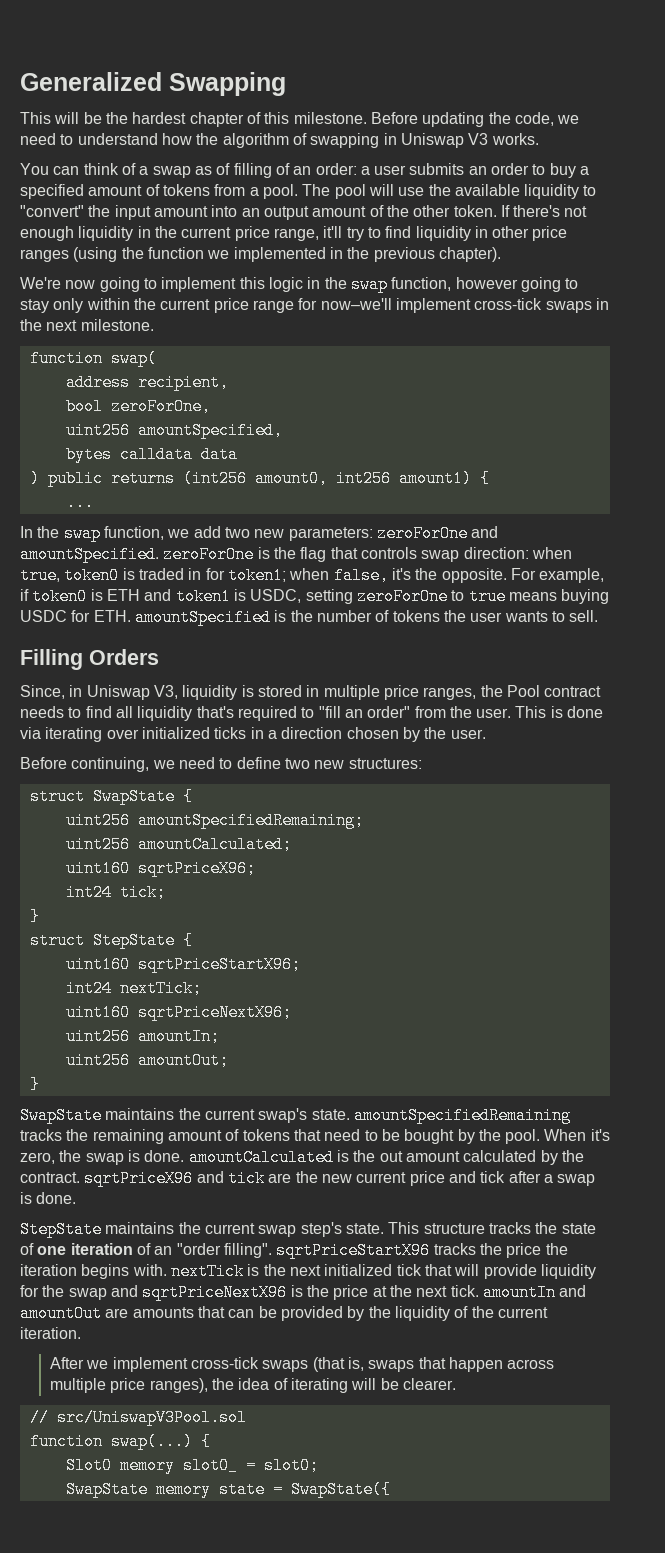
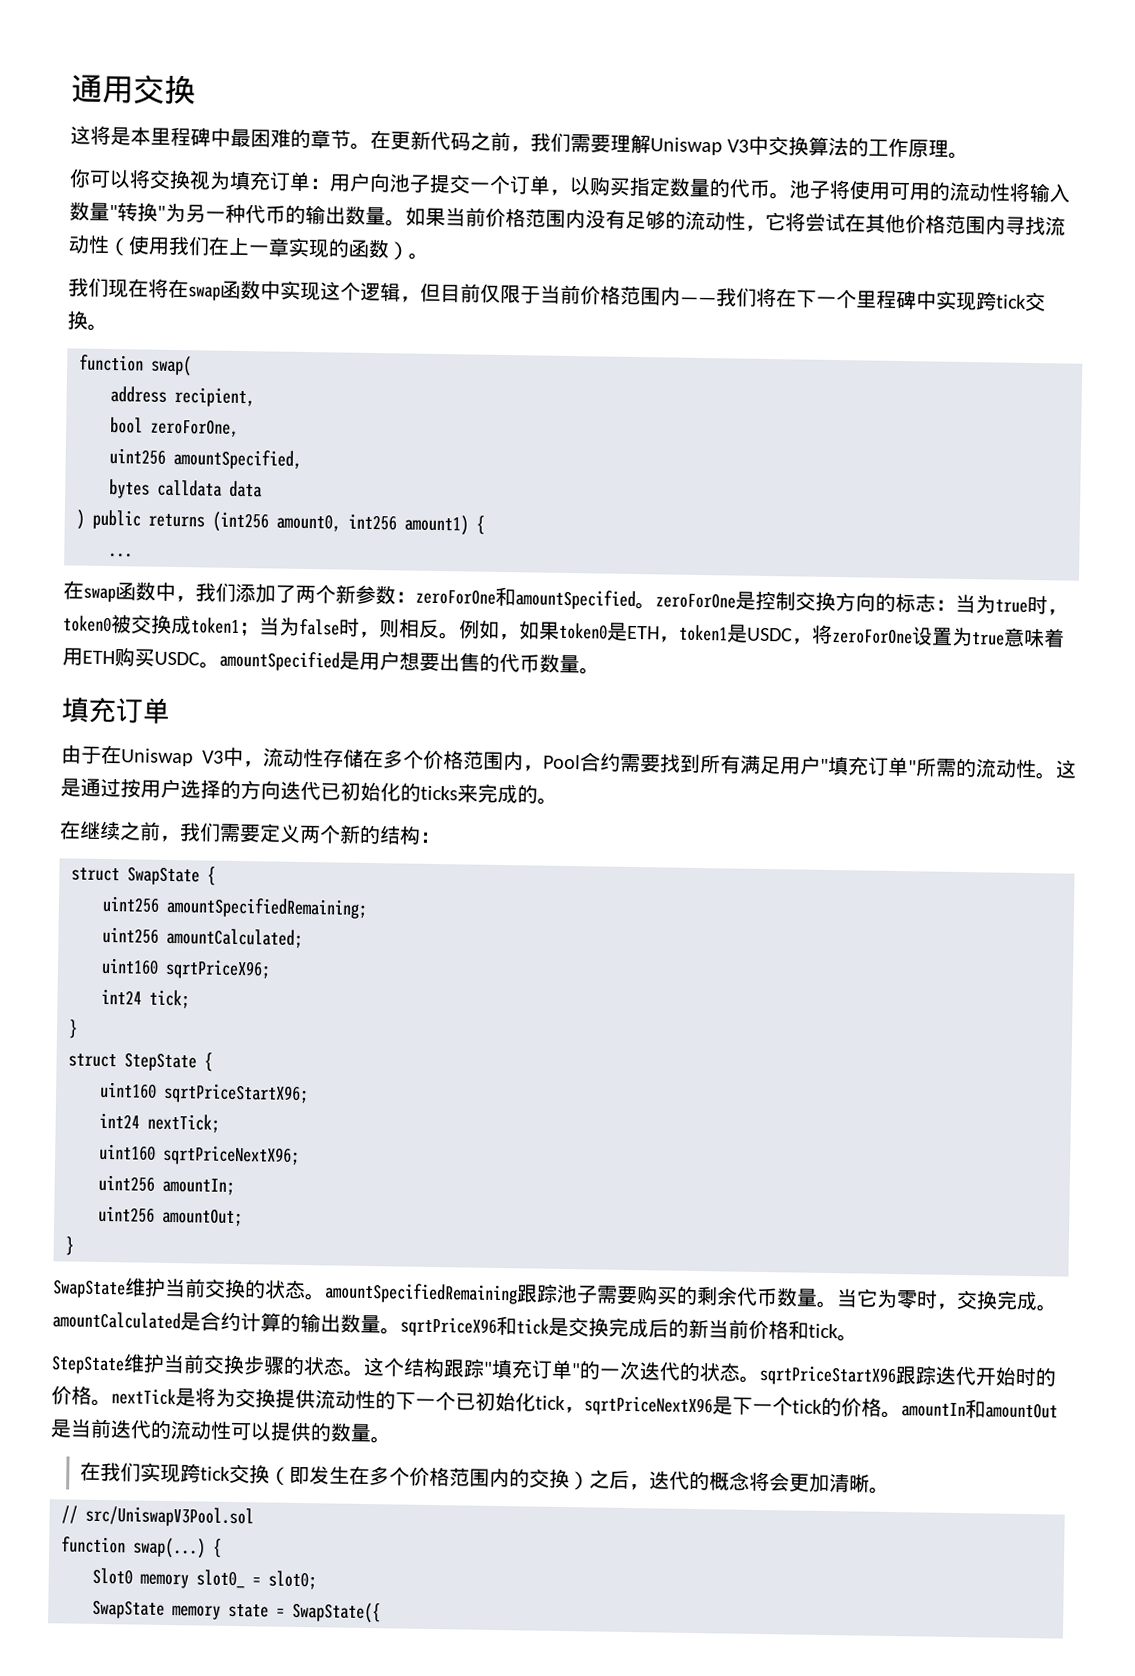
[20,72,286,96] [20,112,580,127] [20,133,539,148] [20,163,590,178] [20,184,597,199] [20,205,588,220] [20,226,568,241] [20,247,501,262] [20,276,579,293] [20,298,609,313] [20,319,154,331] Generalized Swapping // This will be the hardest chapter of this milestone. Before updating the code, we need to understand how the algorithm of swapping in Uniswap V3 works. // You can think of a swap as of filling of an order: a user submits an order to buy a specified amount of tokens from a pool. The pool will use the available liquidity to "convert" the input amount into an output amount of the other token. If there's not enough liquidity in the current price range, it'll try to find liquidity in other price ranges (using the function we implemented in the previous chapter). // We're now going to implement this logic in the swap function, however going to stay only within the current price range for now–we'll implement cross-tick swaps in the next milestone. -> [71,74,196,105] [70,125,970,160] [69,168,1070,203] [69,201,1066,236] [68,234,429,261] [68,277,1046,312] [67,310,108,331] 通用交换 // 这将是本里程碑中最困难的章节。在更新代码之前，我们需要理解Uniswap V3中交换算法的工作原理。 // 你可以将交换视为填充订单：用户向池子提交一个订单，以购买指定数量的代币。池子将使用可用的流动性将输入数量"转换"为另一种代币的输出数量。如果当前价格范围内没有足够的流动性，它将尝试在其他价格范围内寻找流动性（使用我们在上一章实现的函数）。 // 我们现在将在swap函数中实现这个逻辑，但目前仅限于当前价格范围内——我们将在下一个里程碑中实现跨tick交换。
[20,525,499,542] [20,546,572,563] [20,567,605,584] [20,588,610,605] [20,609,599,626] [20,649,159,670] [20,685,602,700] [20,706,604,721] [20,727,486,742] [20,757,422,772] In the swap function, we add two new parameters: zeroForOne and amountSpecified. zeroForOne is the flag that controls swap direction: when true, token0 is traded in for token1; when false, it's the opposite. For example, if token0 is ETH and token1 is USDC, setting zeroForOne to true means buying USDC for ETH. amountSpecified is the number of tokens the user wants to sell. // Filling Orders // Since, in Uniswap V3, liquidity is stored in multiple price ranges, the Pool contract needs to find all liquidity that's required to "fill an order" from the user. This is done via iterating over initialized ticks in a direction chosen by the user. // Before continuing, we need to define two new structures: -> [63,580,1068,616] [63,614,1065,648] [62,647,600,675] [61,697,171,724] [61,744,1077,780] [60,777,558,805] [59,820,441,845] 在swap函数中，我们添加了两个新参数：zeroForOne和amountSpecified。zeroForOne是控制交换方向的标志：当为true时，token0被交换成token1；当为false时，则相反。例如，如果token0是ETH，token1是USDC，将zeroForOne设置为true意味着用ETH购买USDC。amountSpecified是用户想要出售的代币数量。 // 填充订单 // 由于在Uniswap V3中，流动性存储在多个价格范围内，Pool合约需要找到所有满足用户"填充订单"所需的流动性。这是通过按用户选择的方向迭代已初始化的ticks来完成的。 // 在继续之前，我们需要定义两个新的结构：
[105,1107,571,1124] [20,1129,610,1144] [20,1149,584,1166] [20,1170,596,1187] [20,1192,77,1204] [20,1221,596,1238] [20,1242,568,1259] [20,1263,596,1280] [20,1284,587,1301] [20,1305,548,1322] [20,1327,81,1339] [50,1357,555,1372] [50,1378,456,1393] maintains the current swap's state. amountSpecifiedRemaining tracks the remaining amount of tokens that need to be bought by the pool. When it's zero, the swap is done. amountCalculated is the out amount calculated by the contract. sqrtPriceX96 and tick are the new current price and tick after a swap is done. // StepState maintains the current swap step's state. This structure tracks the state of one iteration of an "order filling". sqrtPriceStartX96 tracks the price the iteration begins with. nextTick is the next initialized tick that will provide liquidity for the swap and sqrtPriceNextX96 is the price at the next tick. amountIn and amountOut are amounts that can be provided by the liquidity of the current iteration. // After we implement cross-tick swaps (that is, swaps that happen across multiple price ranges), the idea of iterating will be clearer. -> [124,1277,1057,1312] [52,1311,858,1342] [51,1353,1057,1387] [51,1385,1058,1419] [50,1418,391,1444] [80,1461,891,1494] 维护当前交换的状态。amountSpecifiedRemaining跟踪池子需要购买的剩余代币数量。当它为零时，交换完成。amountCalculated是合约计算的输出数量。sqrtPriceX96和tick是交换完成后的新当前价格和tick。 // StepState维护当前交换步骤的状态。这个结构跟踪"填充订单"的一次迭代的状态。sqrtPriceStartX96跟踪迭代开始时的价格。nextTick是将为交换提供流动性的下一个已初始化tick，sqrtPriceNextX96是下一个tick的价格。amountIn和amountOut是当前迭代的流动性可以提供的数量。 // 在我们实现跨tick交换（即发生在多个价格范围内的交换）之后，迭代的概念将会更加清晰。

